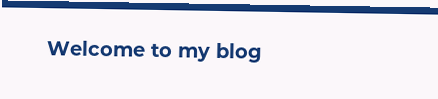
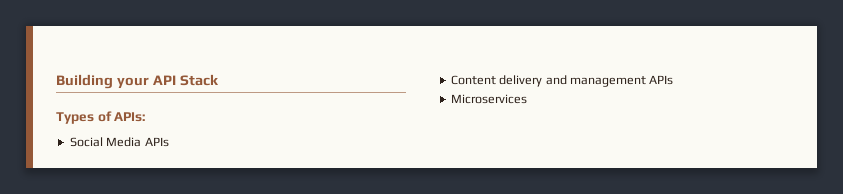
[46,40,263,63] Welcome to my blog -> [56,74,219,89] [56,111,146,124] [69,137,169,147] [450,75,674,87] [450,94,527,104] Building your API Stack // Types of APIs: // Social Media APIs // Content delivery and management APIs // Microservices

